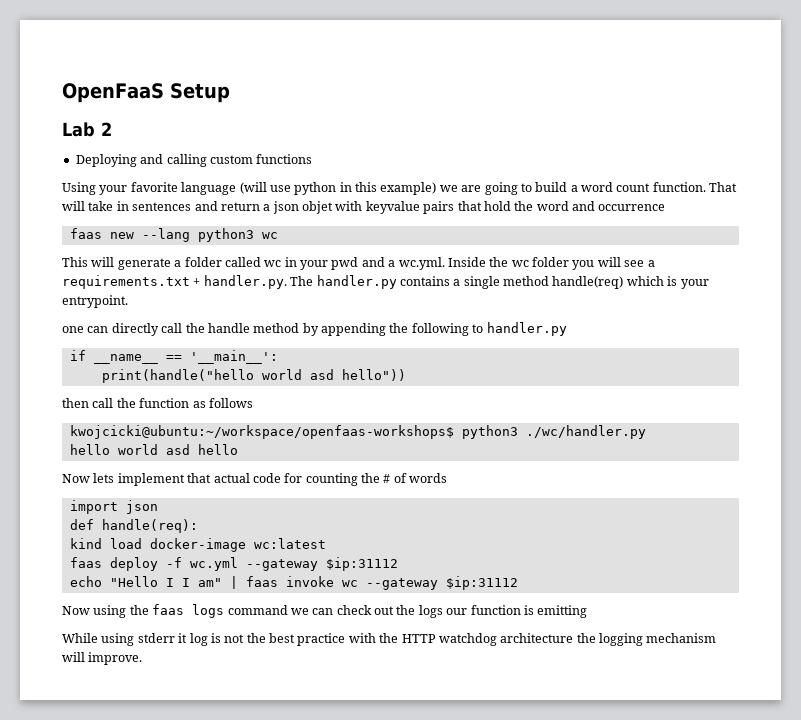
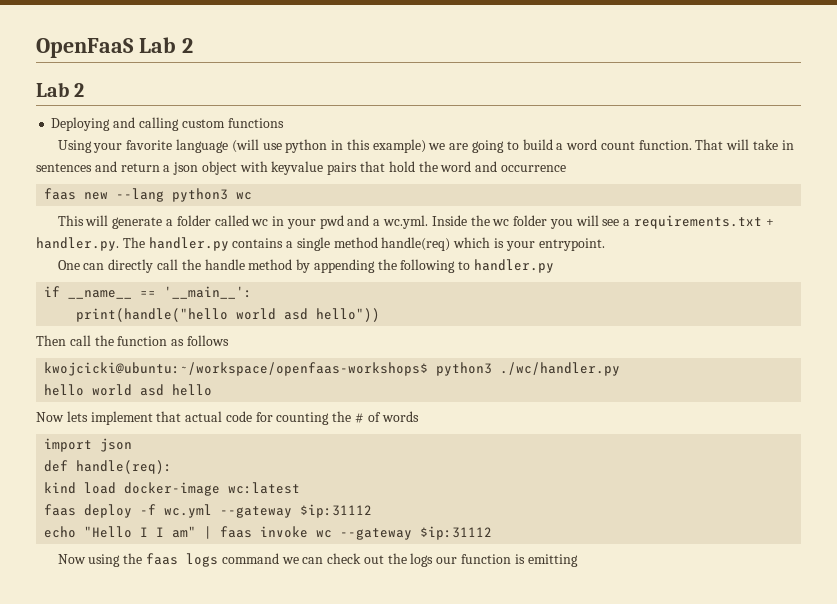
[169,83,230,103] Setup -> [138,37,193,53] Lab 2
[302,201,333,214] objet -> [201,161,237,175] object
[62,326,84,333] one -> [57,260,80,270] One
[62,398,89,408] then -> [36,335,66,346] Then
[62,633,717,646] [62,652,143,665] // While using stderr it log is not the best practice with the HTTP watchdog architecture the logging mechanism will improve. -> (578, 560) none

